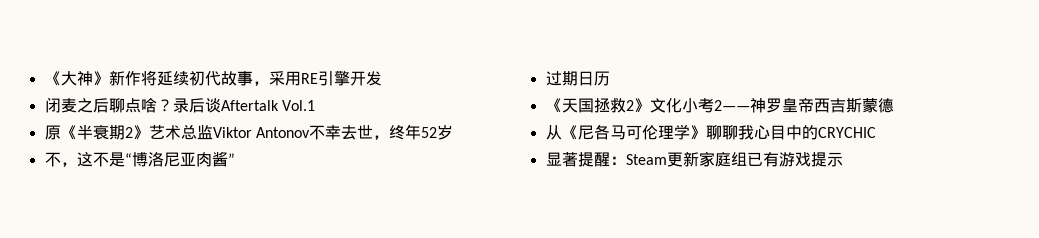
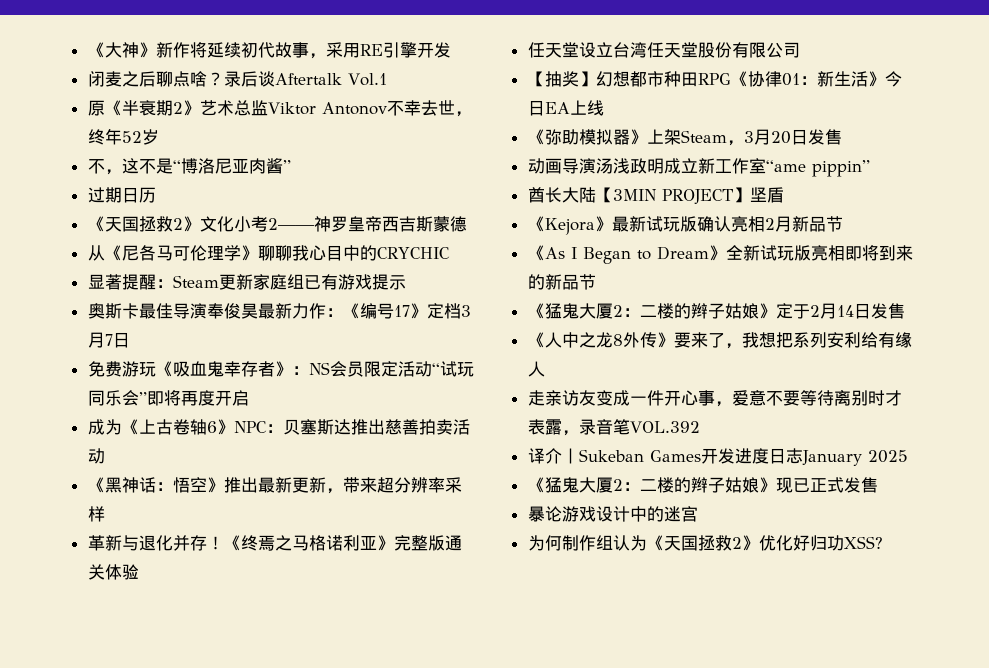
(843, 159) none -> [87,303,471,319] [87,332,130,348] [87,361,474,377] [87,390,249,406] [87,419,470,435] [87,448,105,464] [87,477,462,494] [87,506,105,522] [87,535,462,551] [87,564,139,580] [527,42,800,58] [527,71,902,87] [527,100,604,116] [527,129,842,146] [527,158,870,177] [527,187,784,204] [527,216,843,235] [527,245,913,264] [527,274,596,290] [527,303,905,319] [527,332,912,349] [527,361,545,377] [527,390,902,407] [527,419,700,436] [527,448,908,466] [527,477,878,493] [527,506,698,522] [527,535,883,551] // 奥斯卡最佳导演奉俊昊最新力作：《编号17》定档3月7日 // 免费游玩《吸血鬼幸存者》：NS会员限定活动“试玩同乐会”即将再度开启 // 成为《上古卷轴6》NPC：贝塞斯达推出慈善拍卖活动 // 《黑神话：悟空》推出最新更新，带来超分辨率采样 // 革新与退化并存！《终焉之马格诺利亚》完整版通关体验 // 任天堂设立台湾任天堂股份有限公司 // 【抽奖】幻想都市种田RPG《协律01：新生活》今日EA上线 // 《弥助模拟器》上架Steam，3月20日发售 // 动画导演汤浅政明成立新工作室“ame pippin” // 酋长大陆【3MIN PROJECT】坚盾 // 《Kejora》最新试玩版确认亮相2月新品节 // 《As I Began to Dream》全新试玩版亮相即将到来的新品节 // 《猛鬼大厦2：二楼的辫子姑娘》定于2月14日发售 // 《人中之龙8外传》要来了，我想把系列安利给有缘人 // 走亲访友变成一件开心事，爱意不要等待离别时才表露，录音笔VOL.392 // 译介丨Sukeban Games开发进度日志January 2025 // 《猛鬼大厦2：二楼的辫子姑娘》现已正式发售 // 暴论游戏设计中的迷宫 // 为何制作组认为《天国拯救2》优化好归功XSS?

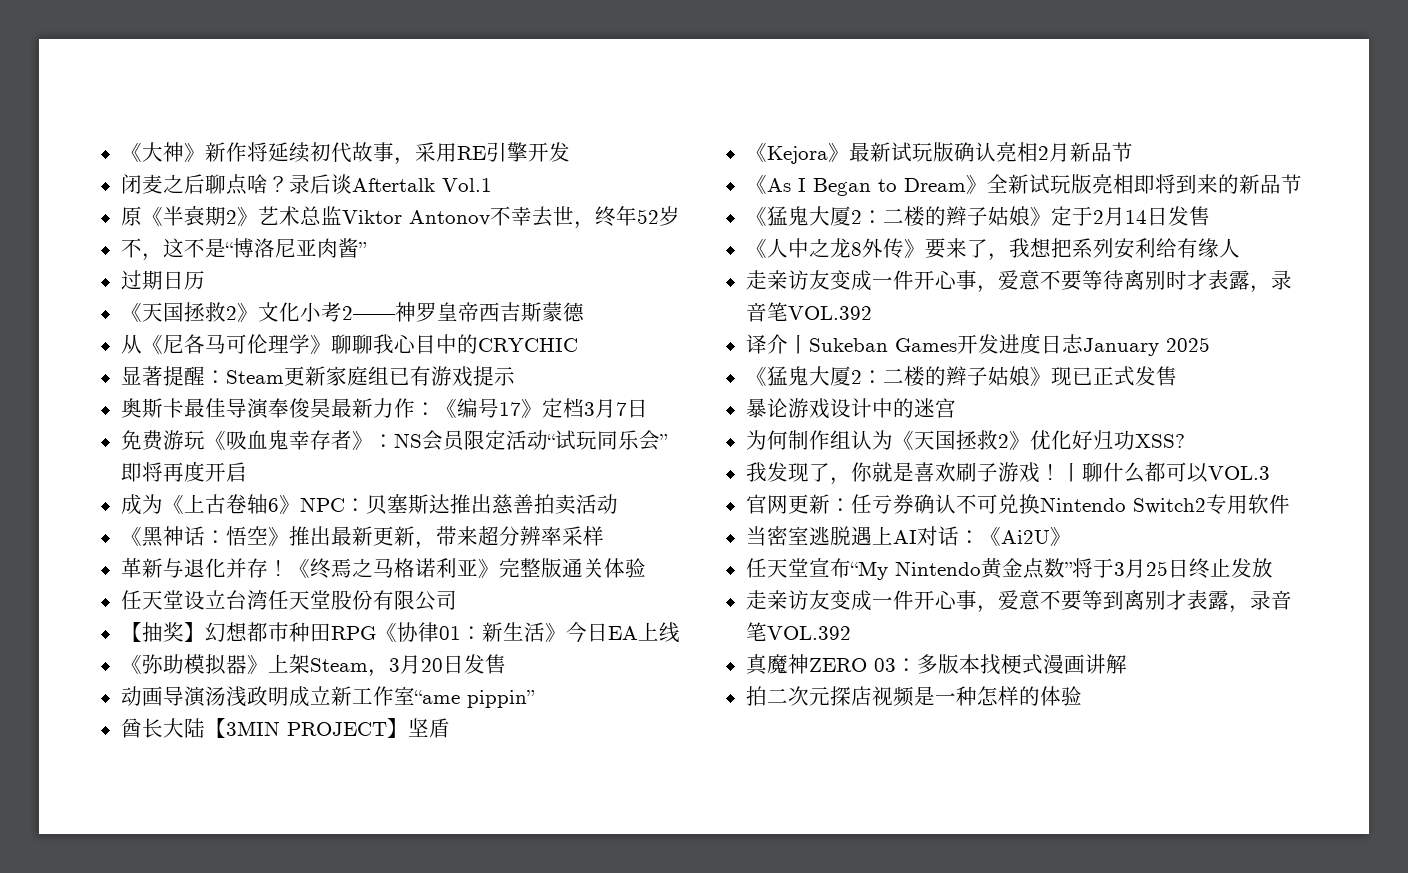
(883, 542) none -> [745,462,1270,485] [745,494,1290,515] [745,526,1071,546] [745,558,1273,580] [745,590,1292,613] [745,622,851,641] [745,654,1127,675] [745,686,1082,707] // 我发现了，你就是喜欢刷子游戏！丨聊什么都可以VOL.3 // 官网更新：任亏券确认不可兑换Nintendo Switch2专用软件 // 当密室逃脱遇上AI对话：《Ai2U》 // 任天堂宣布“My Nintendo黄金点数”将于3月25日终止发放 // 走亲访友变成一件开心事，爱意不要等到离别才表露，录音笔VOL.392 // 真魔神ZERO 03：多版本找梗式漫画讲解 // 拍二次元探店视频是一种怎样的体验

